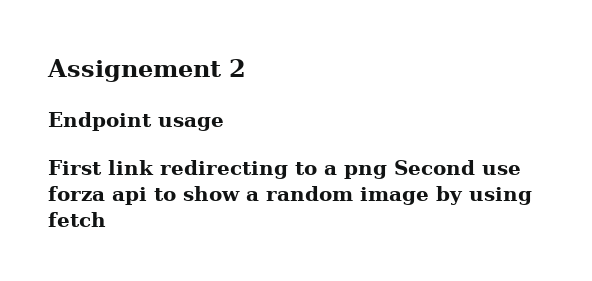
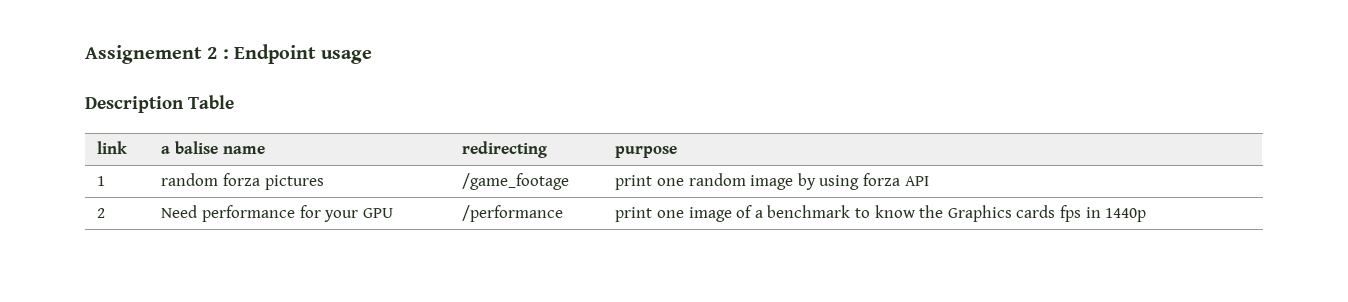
(246, 68) // -> [222,49,229,59] :
[48,160,102,175] First -> [85,95,234,113] Description Table //
[160,160,521,179] [48,186,532,205] [48,212,106,227] redirecting to a png Second use forza api to show a random image by using fetch -> [161,141,265,154] [462,141,548,158] [615,146,678,158] [97,176,106,186] [161,173,324,190] [462,173,570,190] [615,173,929,190] [97,208,106,218] [161,205,393,222] [462,205,564,222] [615,205,1147,222] | a balise name | redirecting | purpose // 1 | random forza pictures | /game_footage | print one random image by using forza API // 2 | Need performance for your GPU | /performance | print one image of a benchmark to know the Graphics cards fps in 1440p

